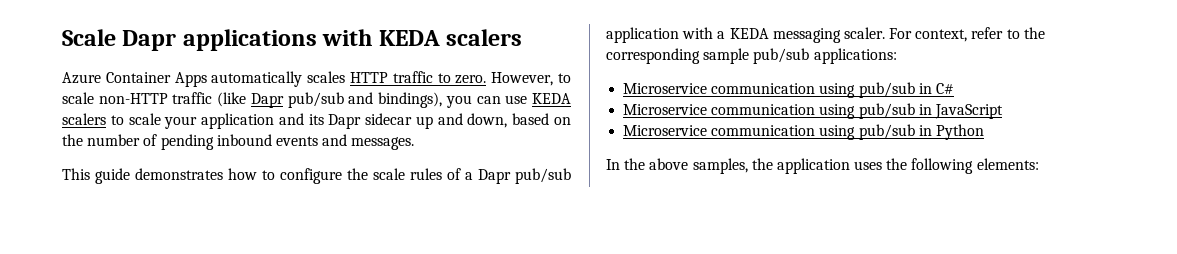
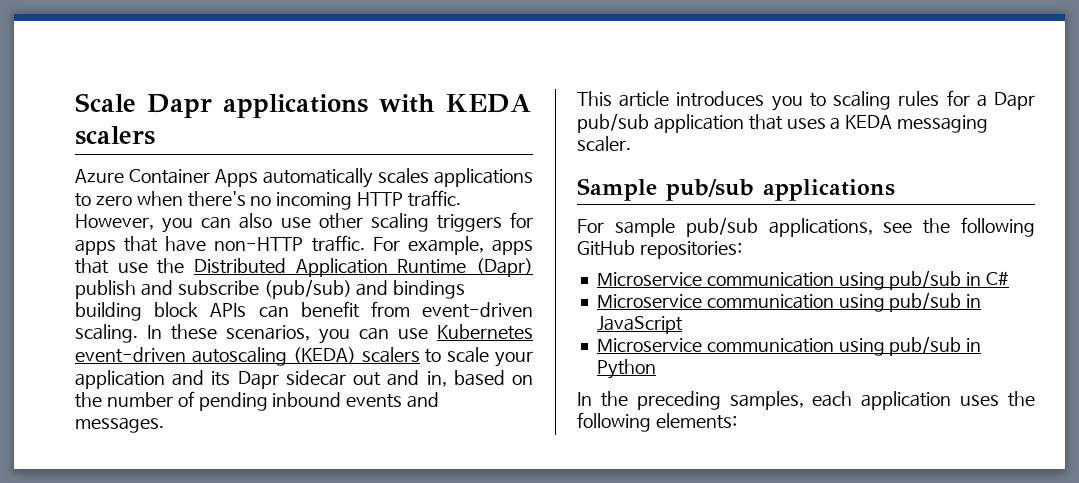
[350,71,572,86] [62,92,572,108] HTTP traffic to zero. However, to scale non-HTTP traffic (like Dapr pub/sub and bindings), you can use KEDA -> [434,168,533,187] [75,190,462,210] [75,212,533,233] [75,235,533,255] [75,258,533,277] [75,279,466,299] [75,301,533,321] [75,324,533,344] [75,347,356,366] applications to zero when there's no incoming HTTP traffic. However, you can also use other scaling triggers for apps that have non-HTTP traffic. For example, apps that use the Distributed Application Runtime (Dapr) publish and subscribe (pub/sub) and bindings building block APIs can benefit from event-driven scaling. In these scenarios, you can use Kubernetes event-driven autoscaling (KEDA)
[415,113,508,129] up and down, -> [353,370,447,387] out and in,
[95,168,461,184] guide demonstrates how to configure the scale rules of -> [619,90,970,111] article introduces you to scaling rules for
[682,27,714,39] with -> [748,114,826,130] that uses
[889,27,1045,42] [606,48,897,64] For context, refer to the corresponding sample pub/sub applications: -> [577,178,895,201] [577,217,1035,237] [577,240,742,259] // Sample pub/sub applications // For sample pub/sub applications, see the following GitHub repositories:
[649,158,773,174] above samples, the -> [636,391,853,410] preceding samples, each

